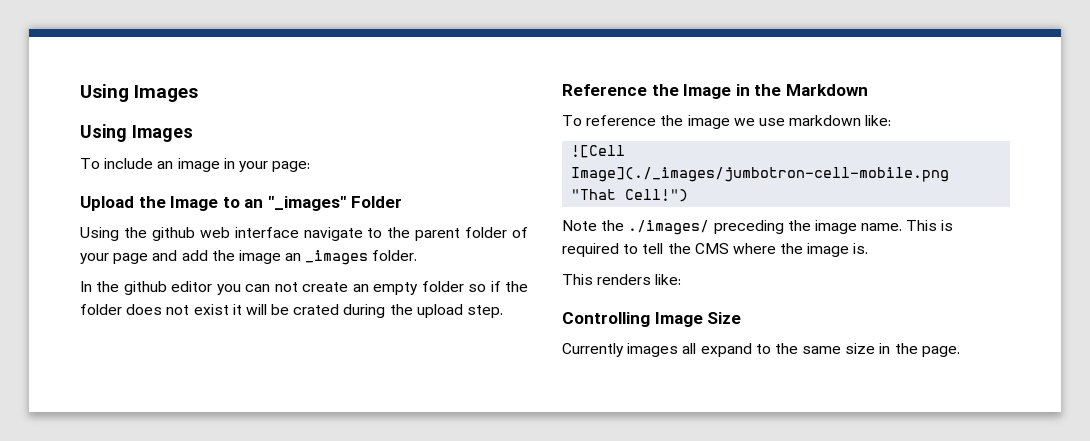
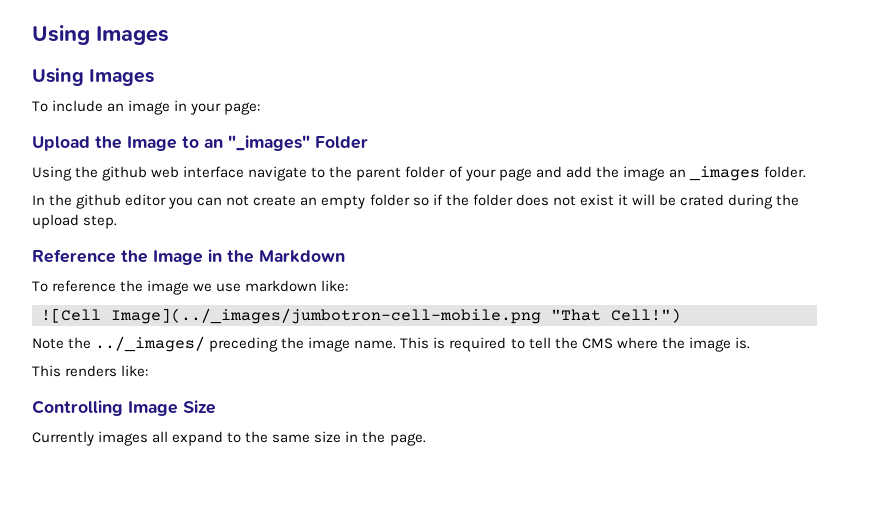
[571,167,950,182] Image](./_images/jumbotron-cell-mobile.png -> [111,308,541,324] Image](../_images/jumbotron-cell-mobile.png
[628,220,710,235] ./images/ -> [95,336,206,352] ../_images/

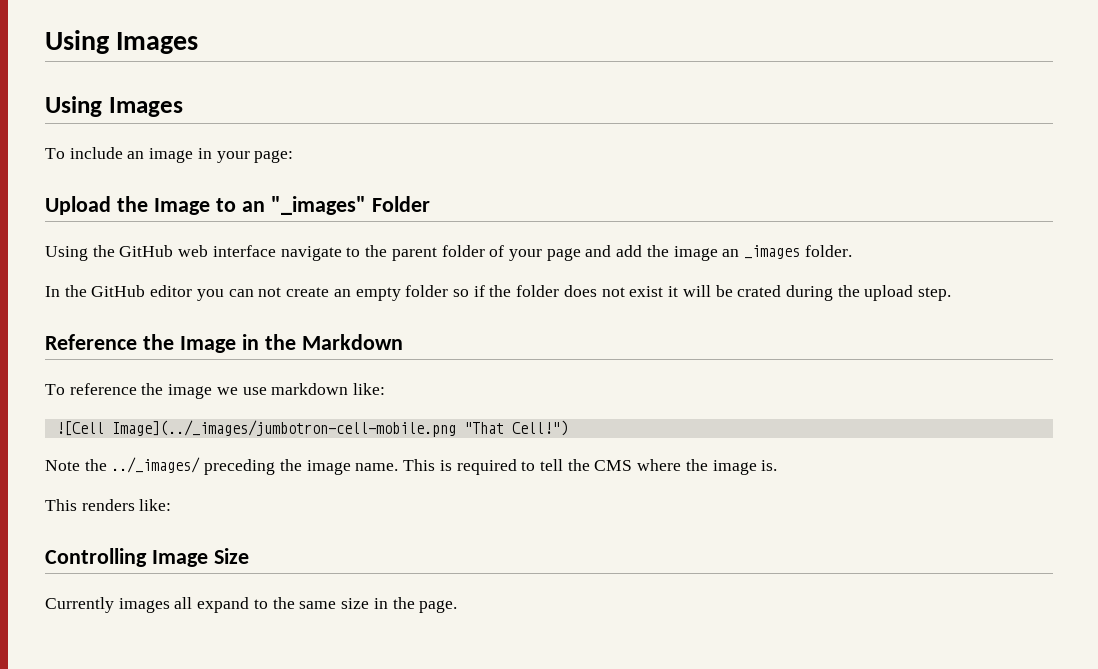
[102,166,148,181] github -> [119,245,174,257] GitHub
[76,194,122,209] github -> [91,285,146,297] GitHub

